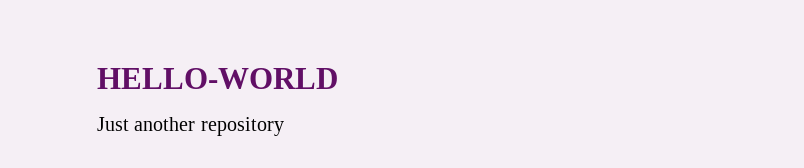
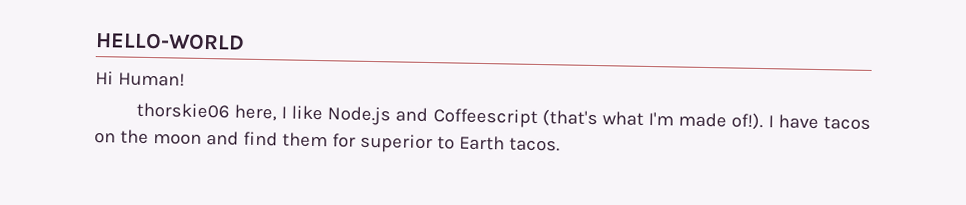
[97,117,284,136] Just another repository -> [95,71,185,87] [135,102,872,131] [94,129,560,154] Hi Human! // thorskie06 here, I like Node.js and Coffeescript (that's what I'm made of!). I have tacos on the moon and find them for superior to Earth tacos.

